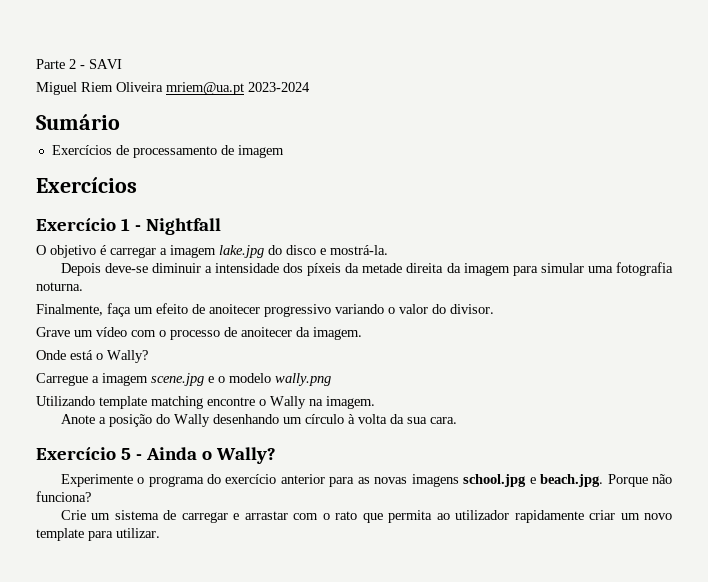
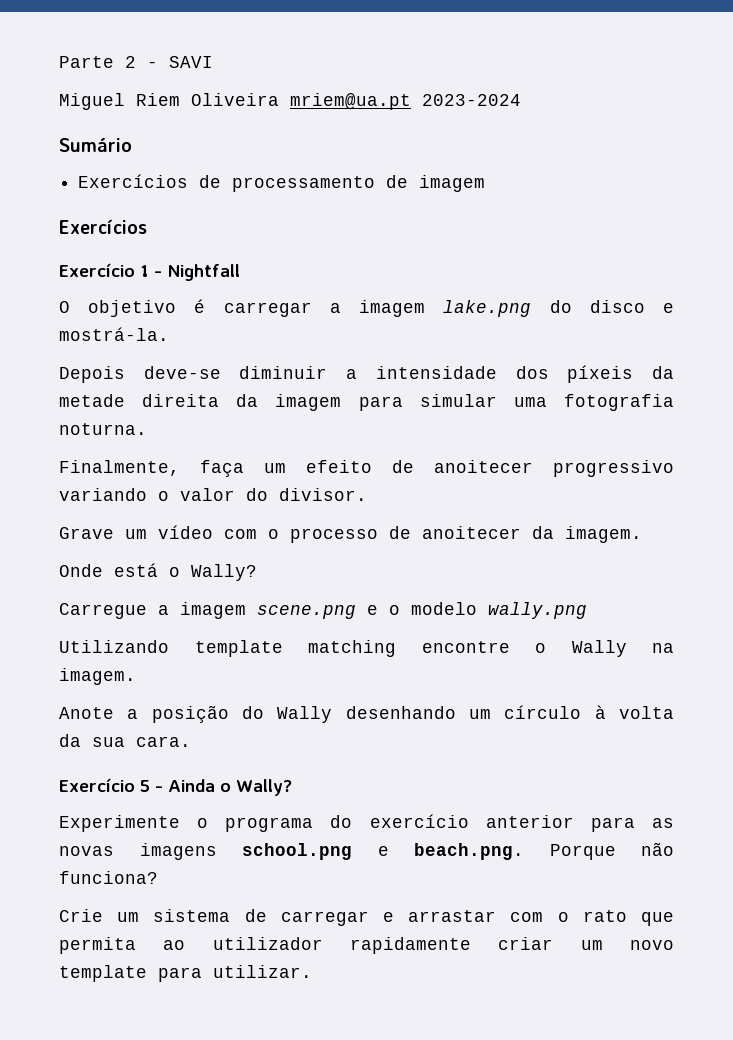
[219,245,264,258] lake.jpg -> [443,300,532,317] lake.png
[151,373,204,386] scene.jpg -> [257,605,356,619] scene.png
[463,474,604,487] school.jpg e beach.jpg. -> [242,843,524,860] school.png e beach.png.

